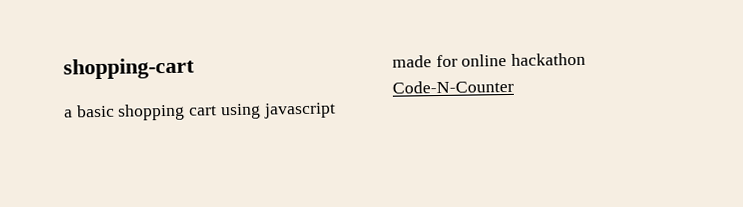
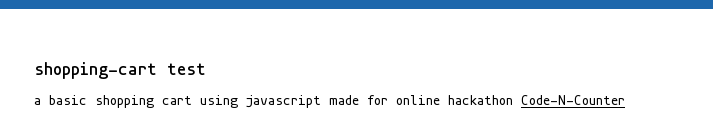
(195, 68) none -> [167,63,206,75] test

